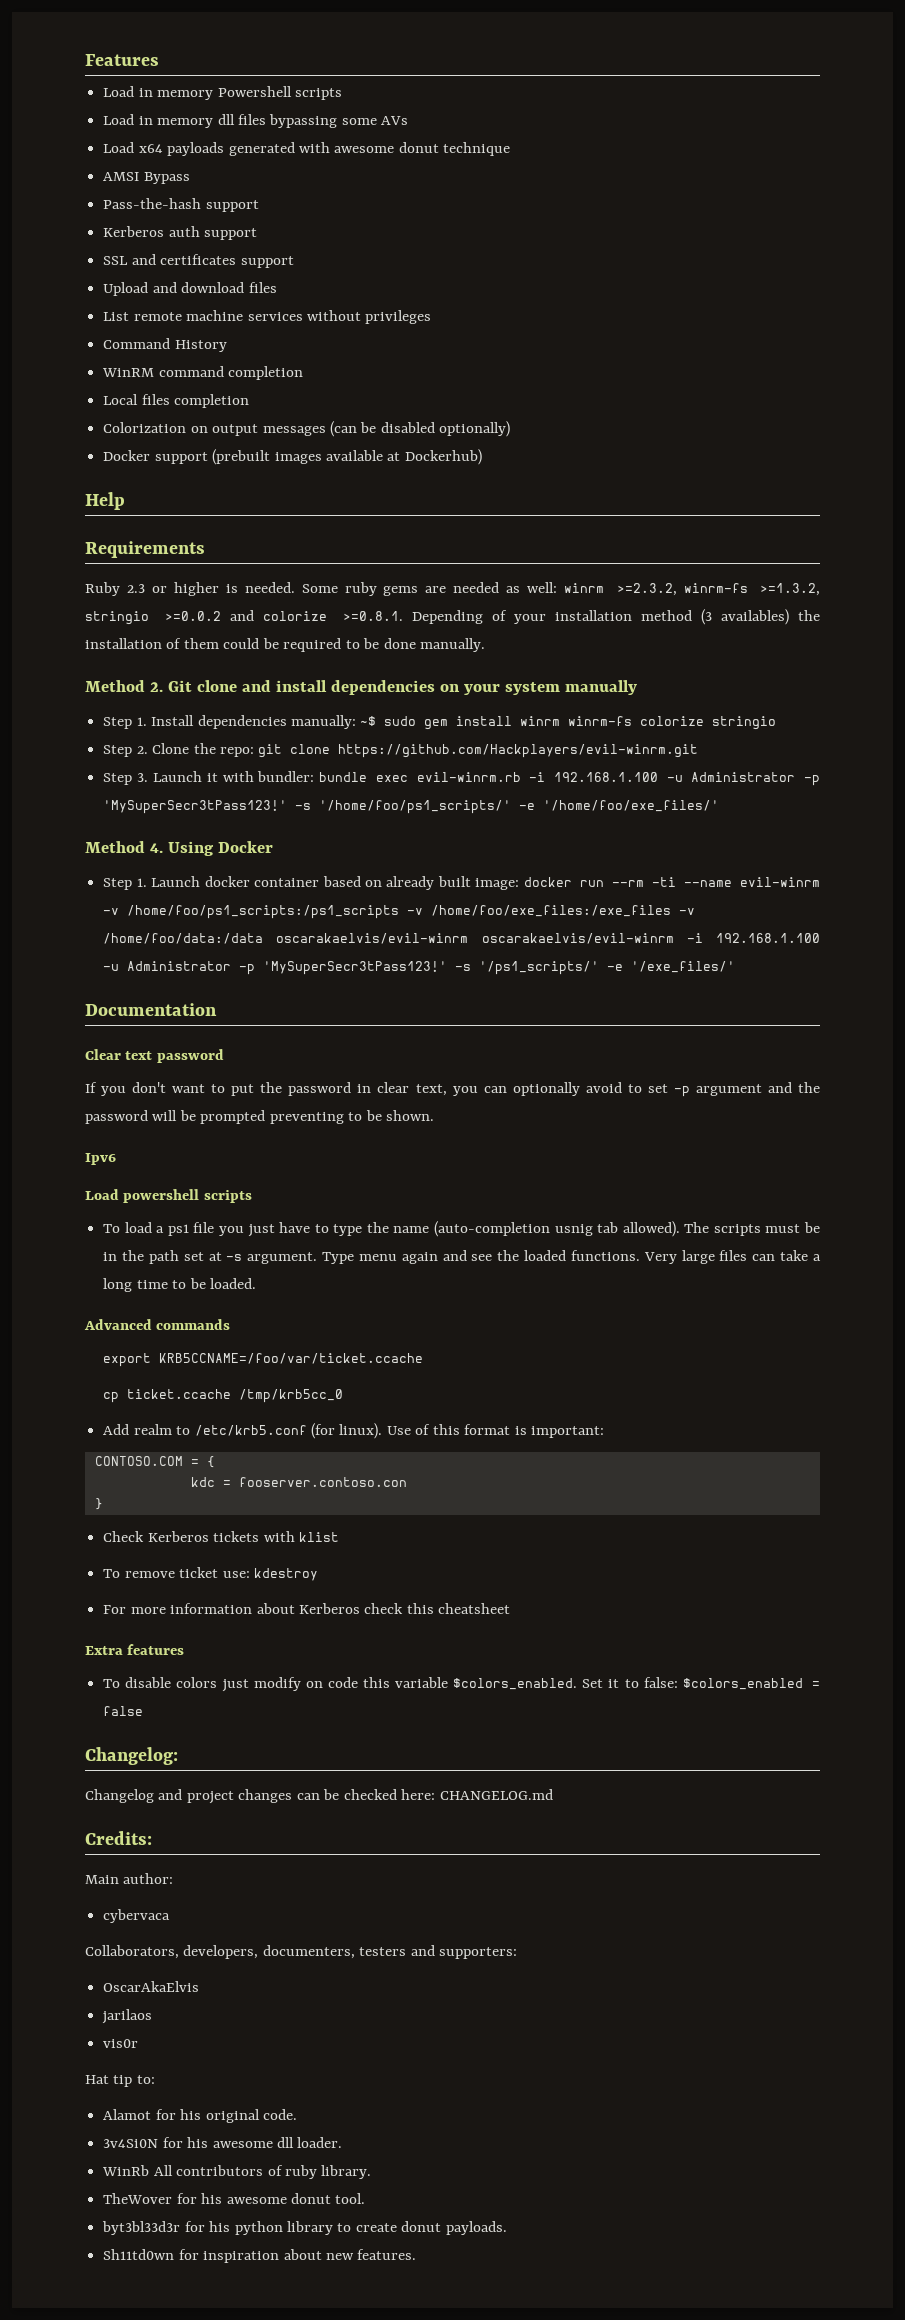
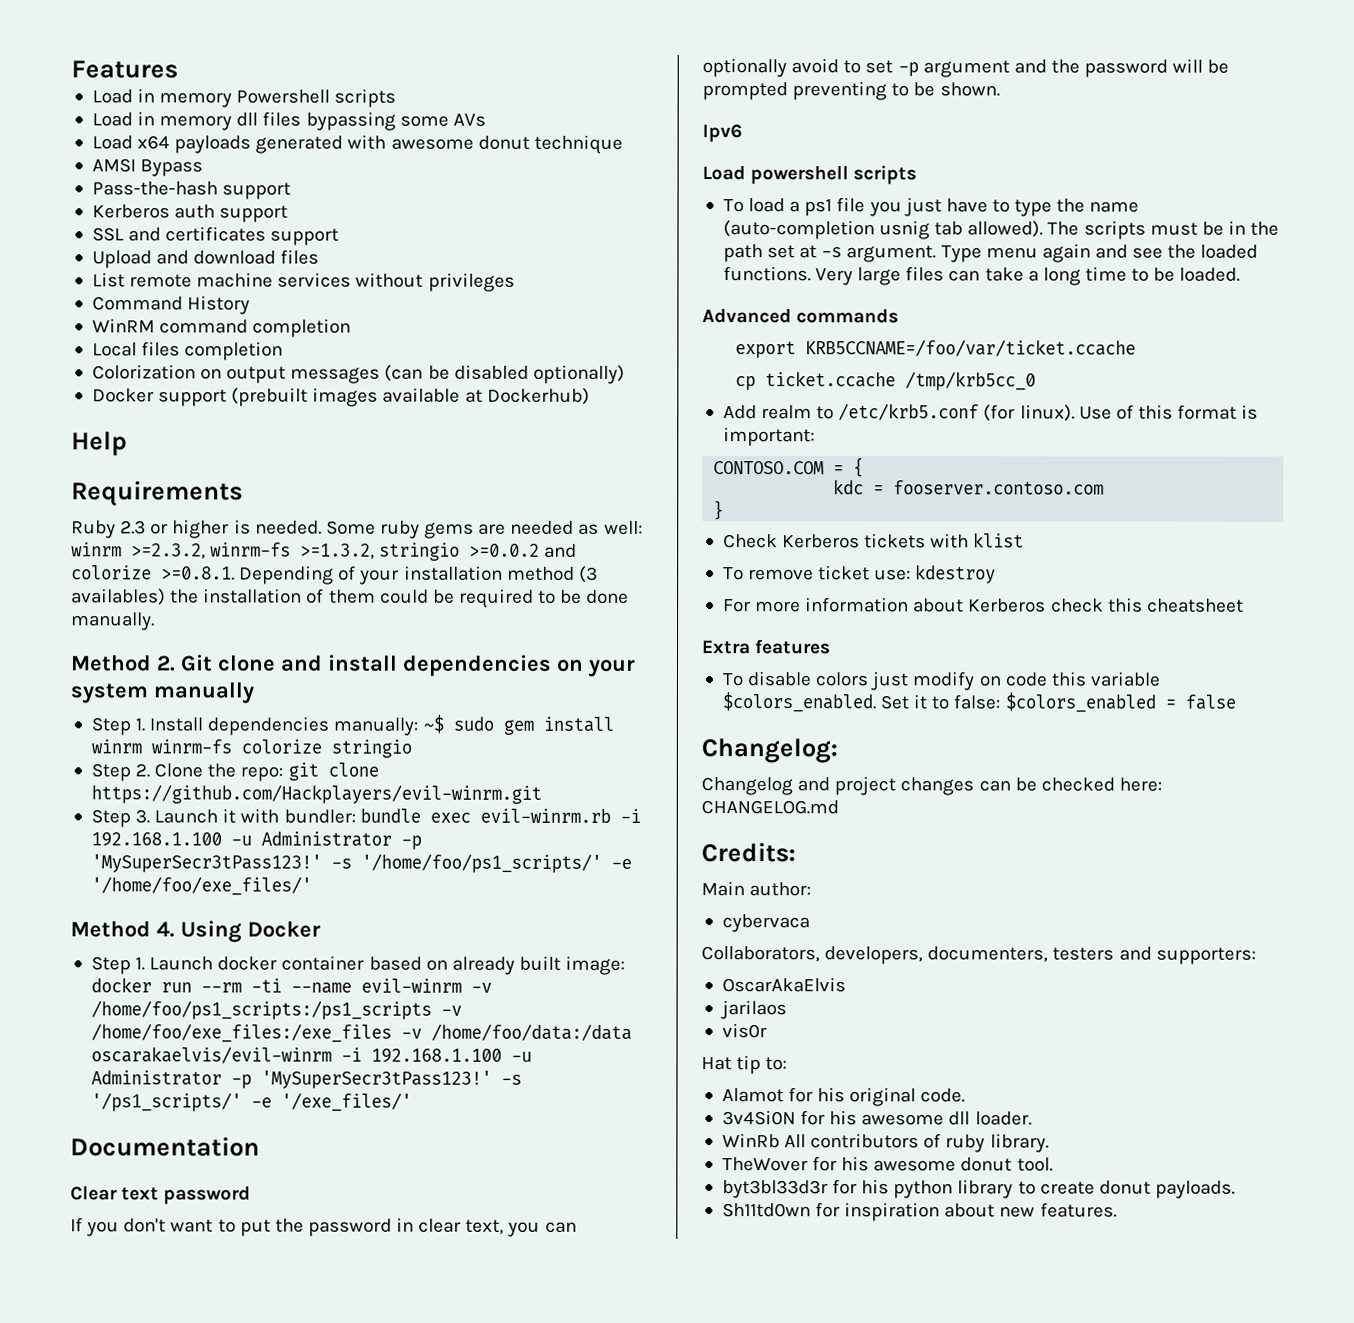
[481,933,674,944] oscarakaelvis/evil-winrm -> (332, 1055) none
[238,1477,407,1487] fooserver.contoso.con -> [893,480,1105,495] fooserver.contoso.com

